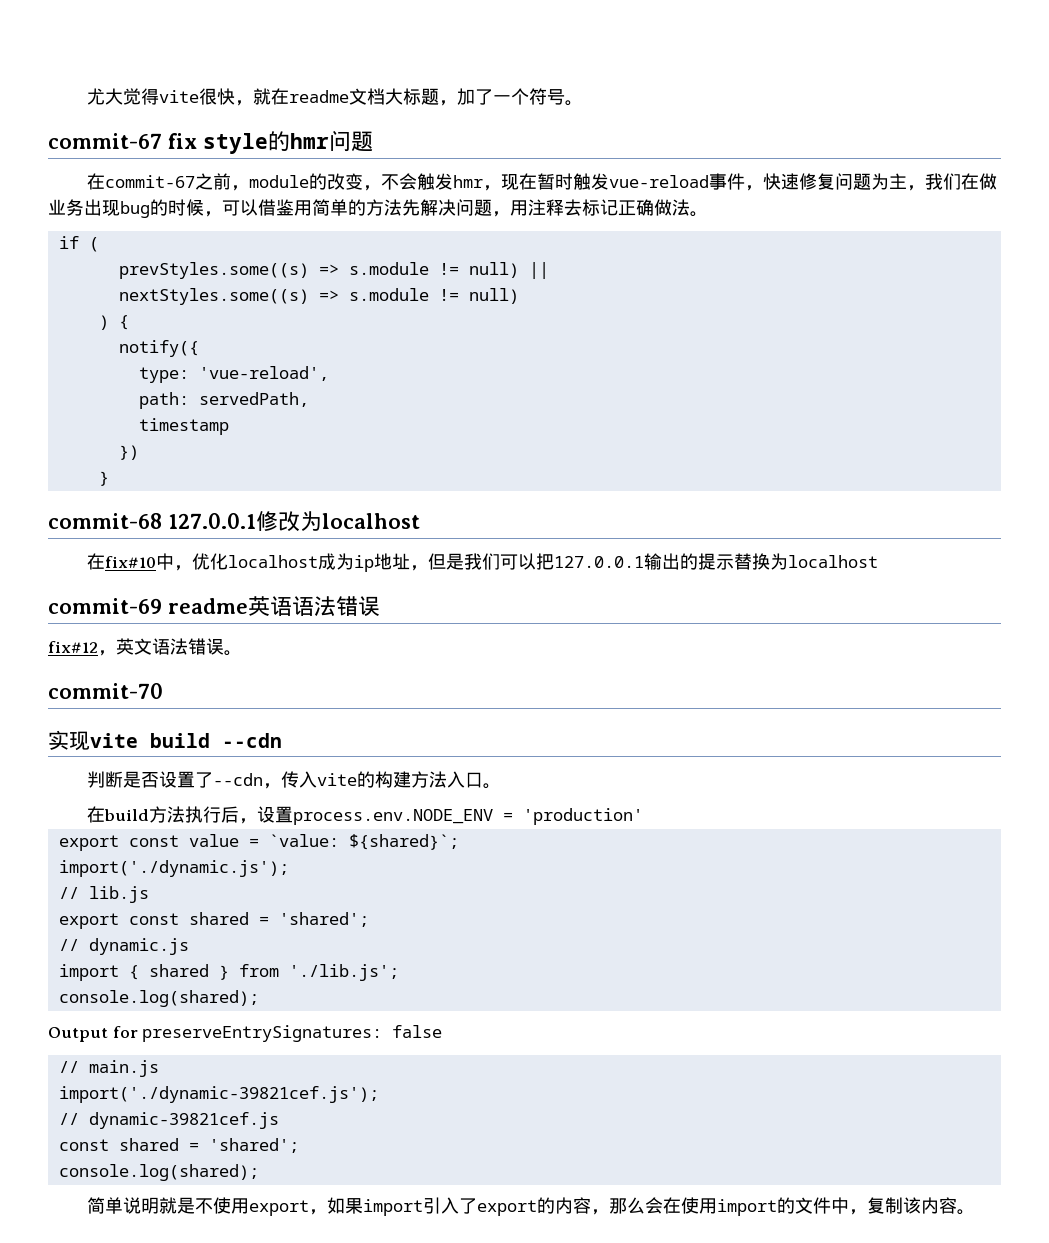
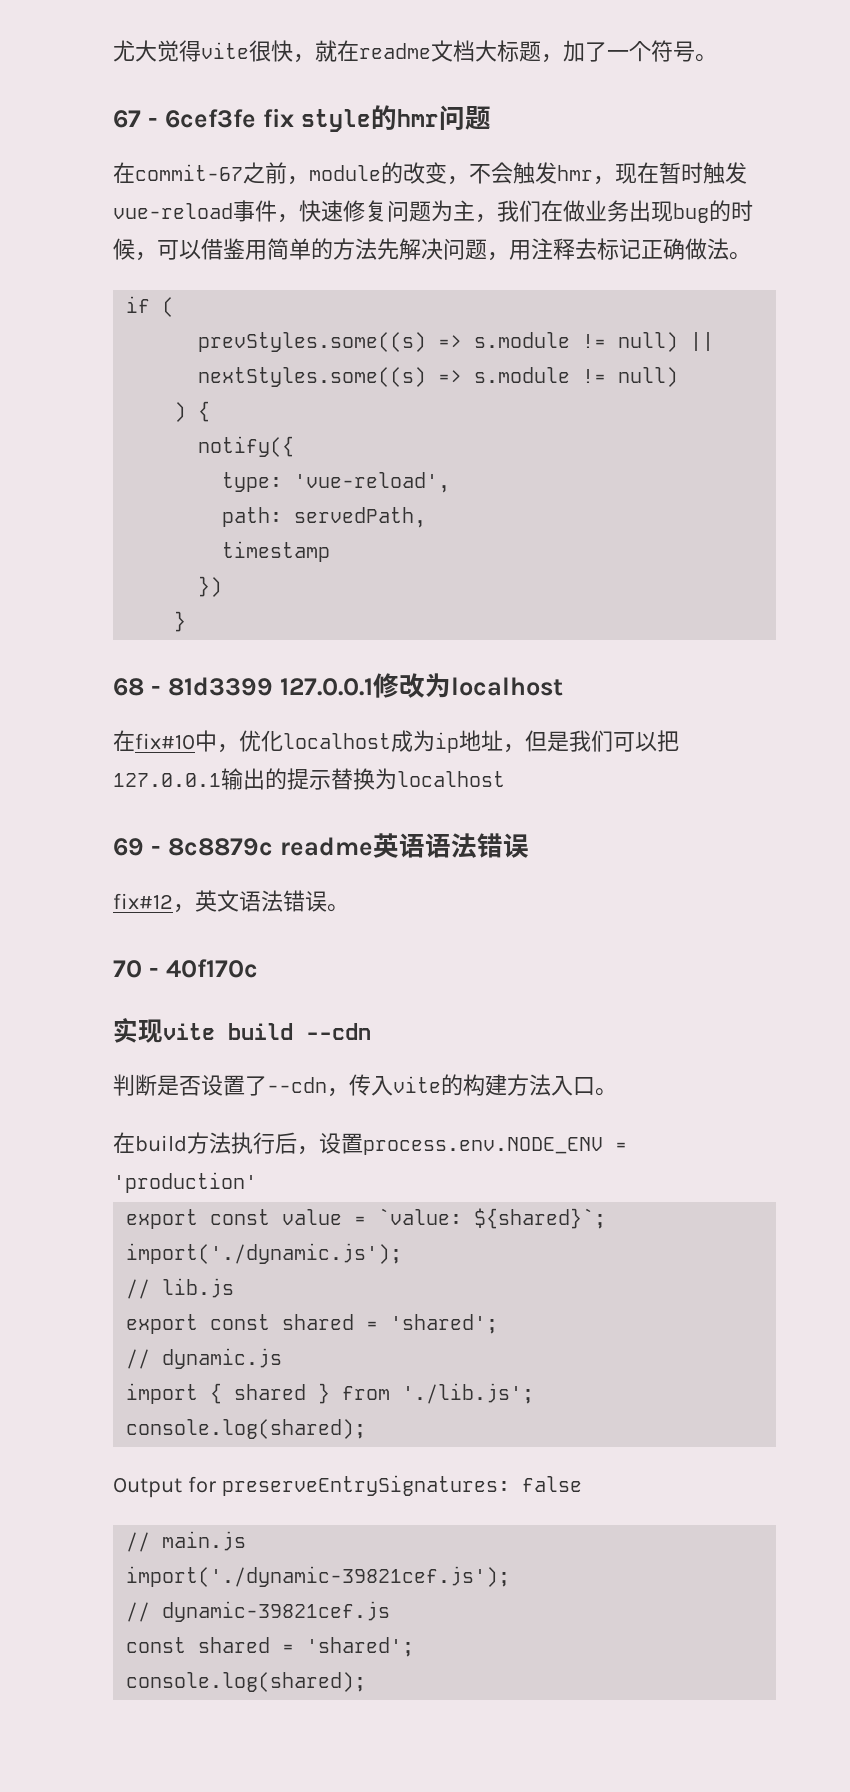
[48,133,162,149] commit-67 -> [113,109,256,128] 67 - 6cef3fe
[48,513,162,529] commit-68 -> [113,677,273,696] 68 - 81d3399
[48,598,162,614] commit-69 -> [113,838,273,856] 69 - 8c8879c
[48,683,163,699] commit-70 -> [113,959,258,978] 70 - 40f170c
[86,1197,975,1216] // 简单说明就是不使用export，如果import引入了export的内容，那么会在使用import的文件中，复制该内容。 -> (367, 1682) none

